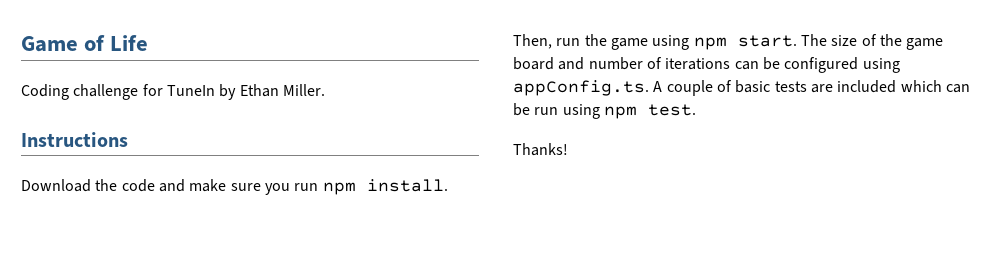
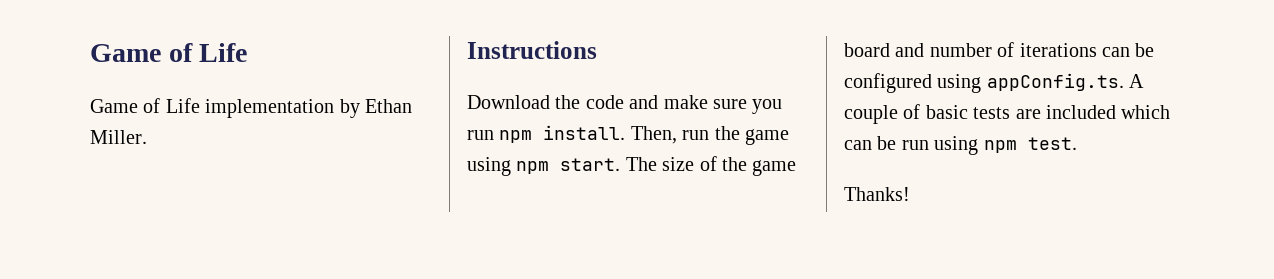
[21,84,215,100] Coding challenge for TuneIn -> [90,98,335,118] Game of Life implementation

